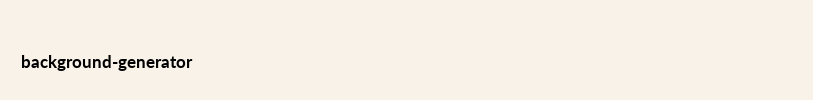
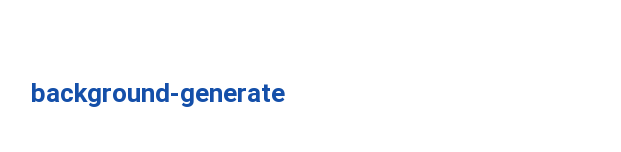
[21,55,193,71] background-generator -> [31,83,285,107] background-generate

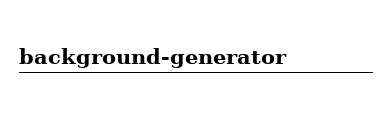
[31,83,285,107] background-generate -> [19,48,287,68] background-generator

